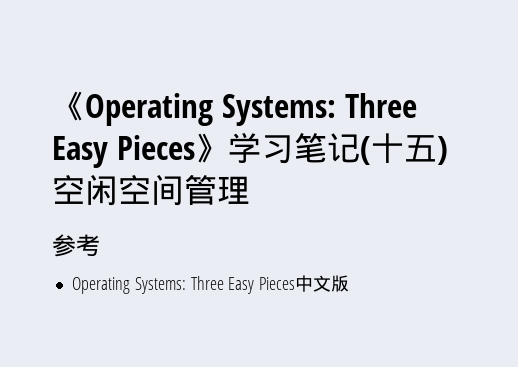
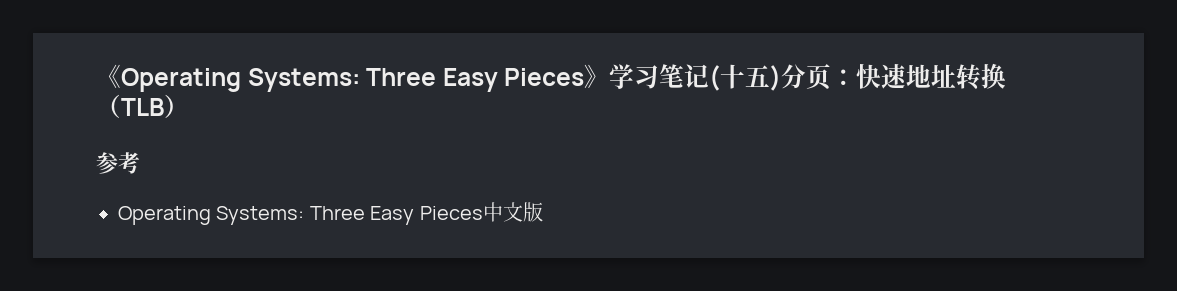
[52,174,250,206] 空闲空间管理 -> [781,63,1007,90] [96,94,189,118] 分页：快速地址转换（TLB）

